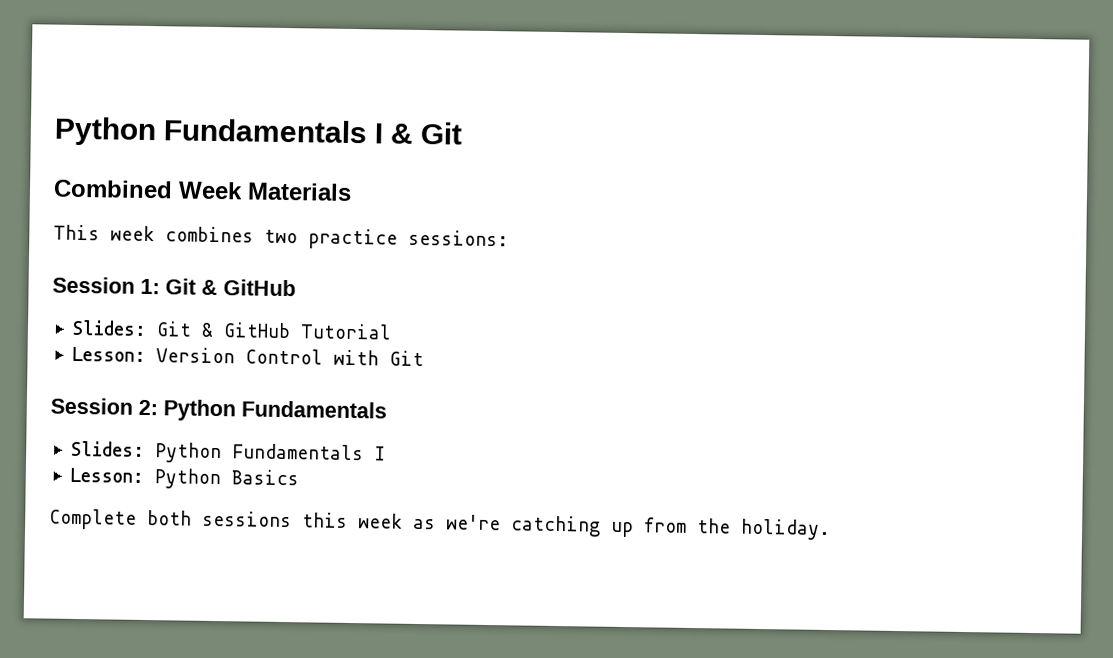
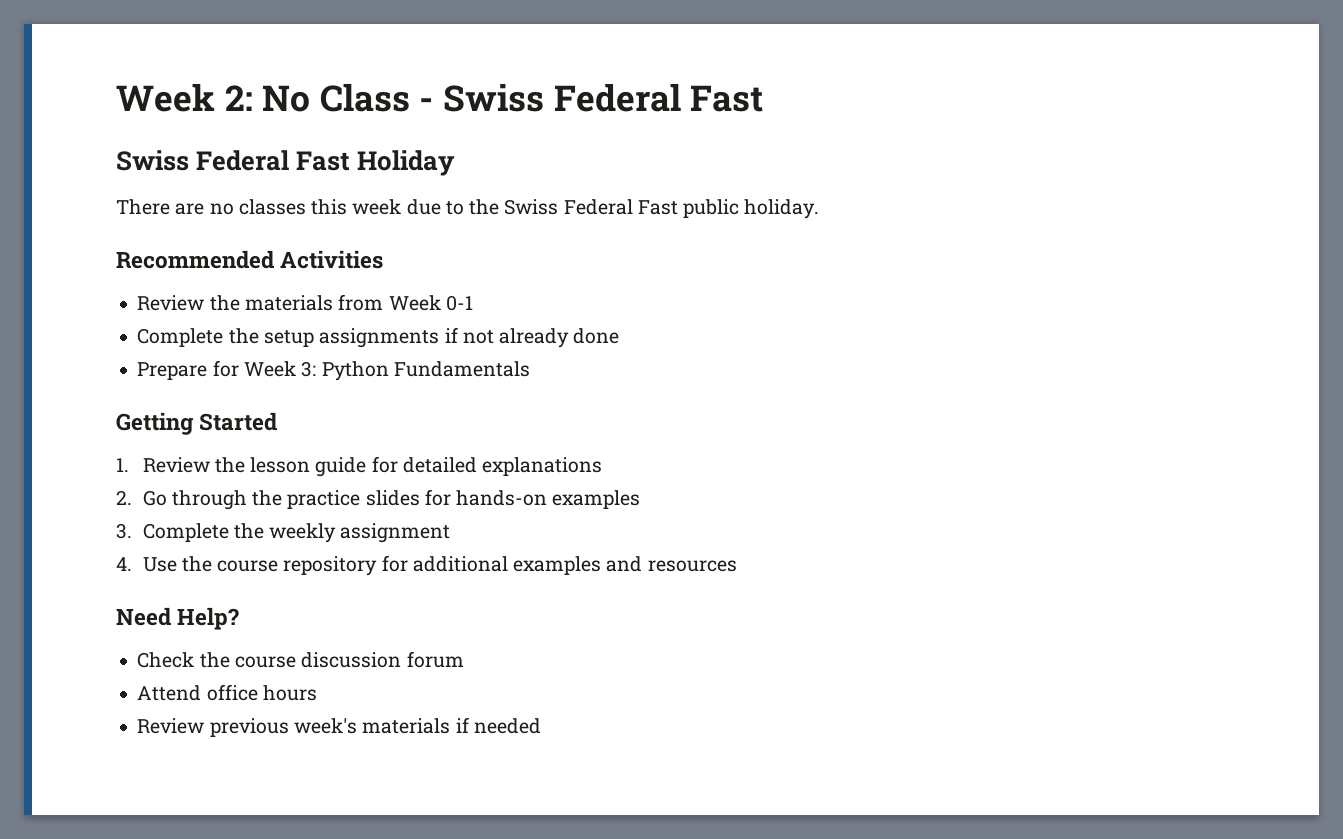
[54,116,464,147] [53,179,352,201] [53,224,509,250] [52,276,296,297] [71,319,392,340] [71,346,424,367] [50,397,387,422] [70,440,386,464] [69,467,299,490] [49,508,831,541] Python Fundamentals I & Git // Combined Week Materials // This week combines two practice sessions: // Session 1: Git & GitHub // Slides: Git & GitHub Tutorial // Lesson: Version Control with Git // Session 2: Python Fundamentals // Slides: Python Fundamentals I // Lesson: Python Basics // Complete both sessions this week as we're catching up from the holiday. -> [116,83,764,112] [116,150,456,176] [116,199,820,219] [116,250,384,269] [137,294,473,311] [137,327,620,348] [137,360,530,381] [116,412,278,435] [116,456,603,477] [116,489,641,510] [116,523,451,543] [116,555,737,576] [116,607,240,630] [137,651,464,668] [137,684,317,701] [137,717,541,737] Week 2: No Class - Swiss Federal Fast // Swiss Federal Fast Holiday // There are no classes this week due to the Swiss Federal Fast public holiday. // Recommended Activities // Review the materials from Week 0-1 // Complete the setup assignments if not already done // Prepare for Week 3: Python Fundamentals // Getting Started // 1. Review the lesson guide for detailed explanations // 2. Go through the practice slides for hands-on examples // 3. Complete the weekly assignment // 4. Use the course repository for additional examples and resources // Need Help? // Check the course discussion forum // Attend office hours // Review previous week's materials if needed

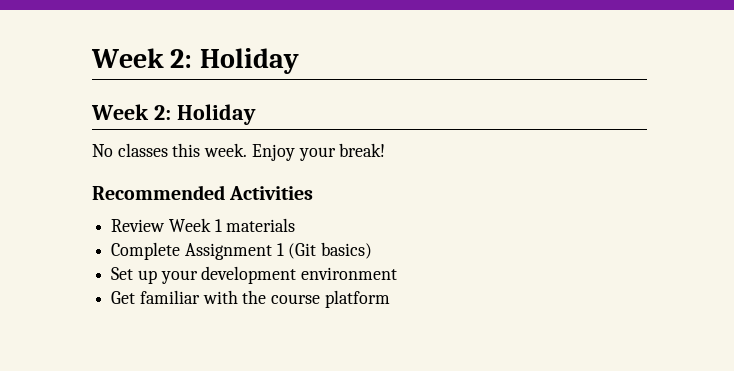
[116,83,764,112] [116,150,456,176] [116,199,820,219] Week 2: No Class - Swiss Federal Fast // Swiss Federal Fast Holiday // There are no classes this week due to the Swiss Federal Fast public holiday. -> [91,48,299,74] [91,104,256,125] [92,143,386,161] Week 2: Holiday // Week 2: Holiday // No classes this week. Enjoy your break!
[209,294,473,311] [137,327,620,348] [137,360,530,381] [116,412,278,435] [116,456,603,477] [116,489,641,510] [116,523,451,543] [116,555,737,576] [116,607,240,630] [137,651,464,668] [137,684,317,701] [137,717,541,737] the materials from Week 0-1 // Complete the setup assignments if not already done // Prepare for Week 3: Python Fundamentals // Getting Started // 1. Review the lesson guide for detailed explanations // 2. Go through the practice slides for hands-on examples // 3. Complete the weekly assignment // 4. Use the course repository for additional examples and resources // Need Help? // Check the course discussion forum // Attend office hours // Review previous week's materials if needed -> [168,218,296,232] [111,242,373,260] [111,266,398,284] [111,290,390,308] Week 1 materials // Complete Assignment 1 (Git basics) // Set up your development environment // Get familiar with the course platform

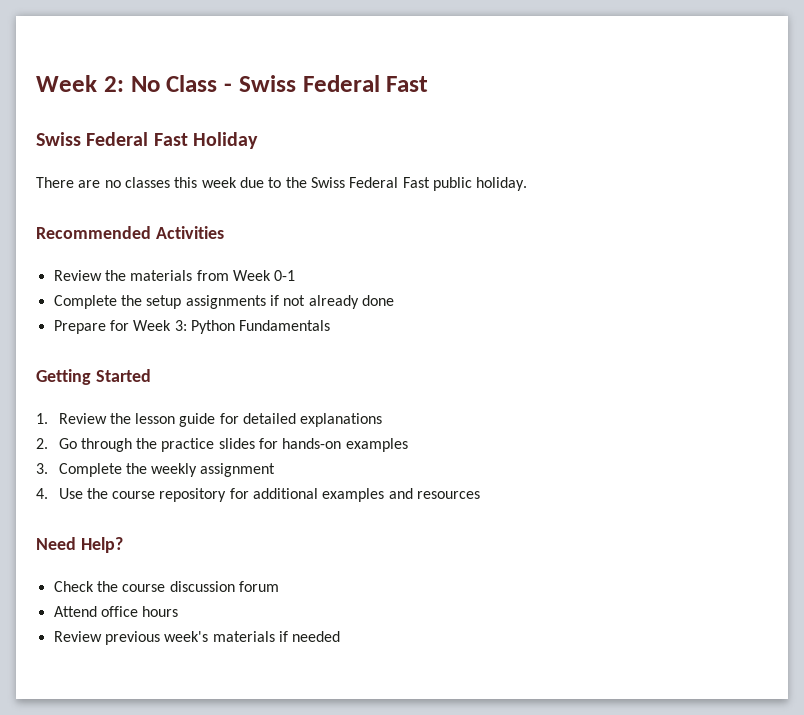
[91,48,299,74] [91,104,256,125] [92,143,386,161] [92,185,314,200] [111,218,296,232] [111,242,373,260] [111,266,398,284] [111,290,390,308] Week 2: Holiday // Week 2: Holiday // No classes this week. Enjoy your break! // Recommended Activities // Review Week 1 materials // Complete Assignment 1 (Git basics) // Set up your development environment // Get familiar with the course platform -> [36,75,429,92] [36,132,259,149] [36,177,528,191] [36,226,224,239] [53,270,296,281] [53,295,394,309] [53,320,331,334] [36,369,151,385] [36,413,383,427] [36,438,408,452] [36,463,276,477] [36,488,481,502] [36,537,123,553] [53,581,279,592] [53,606,179,617] [53,631,341,645] Week 2: No Class - Swiss Federal Fast // Swiss Federal Fast Holiday // There are no classes this week due to the Swiss Federal Fast public holiday. // Recommended Activities // Review the materials from Week 0-1 // Complete the setup assignments if not already done // Prepare for Week 3: Python Fundamentals // Getting Started // 1. Review the lesson guide for detailed explanations // 2. Go through the practice slides for hands-on examples // 3. Complete the weekly assignment // 4. Use the course repository for additional examples and resources // Need Help? // Check the course discussion forum // Attend office hours // Review previous week's materials if needed

